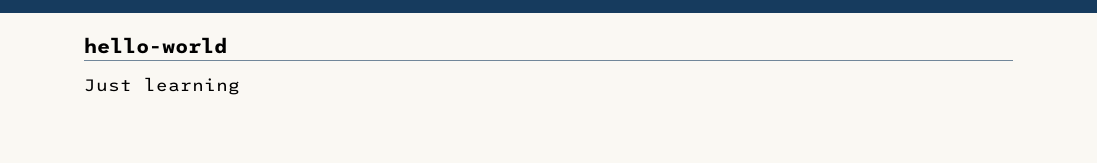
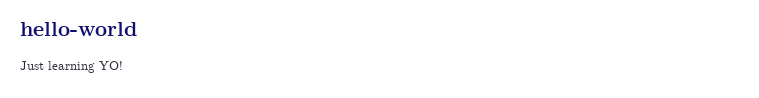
(240, 86) none -> [99,61,123,70] YO!

